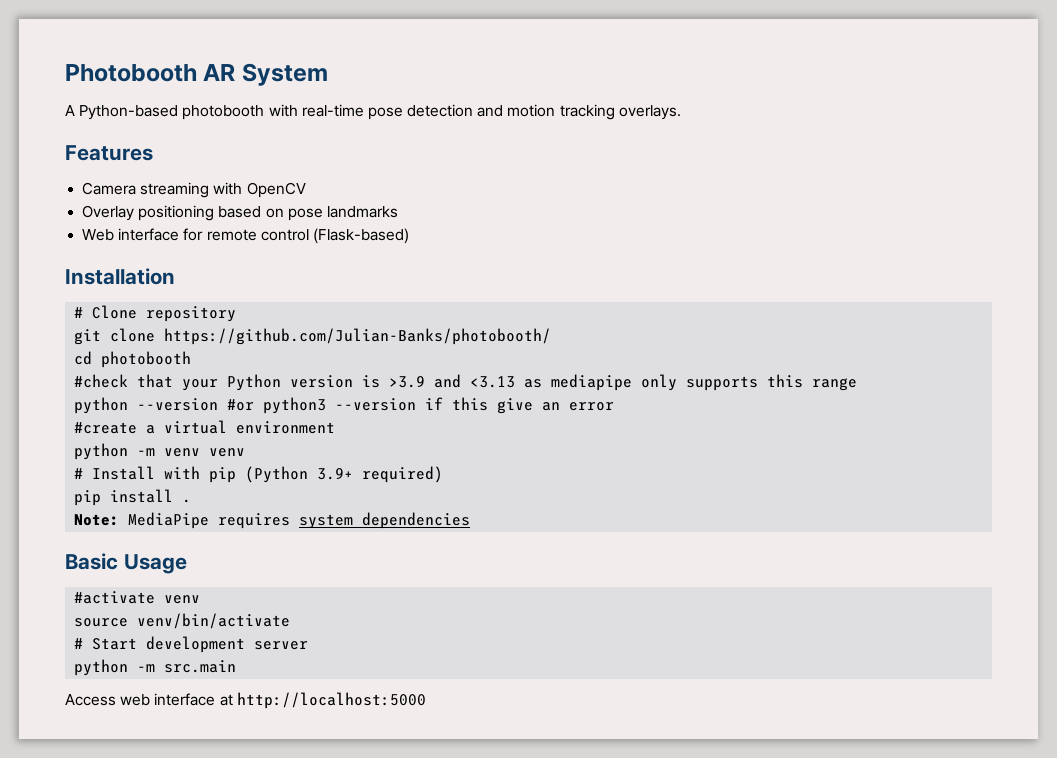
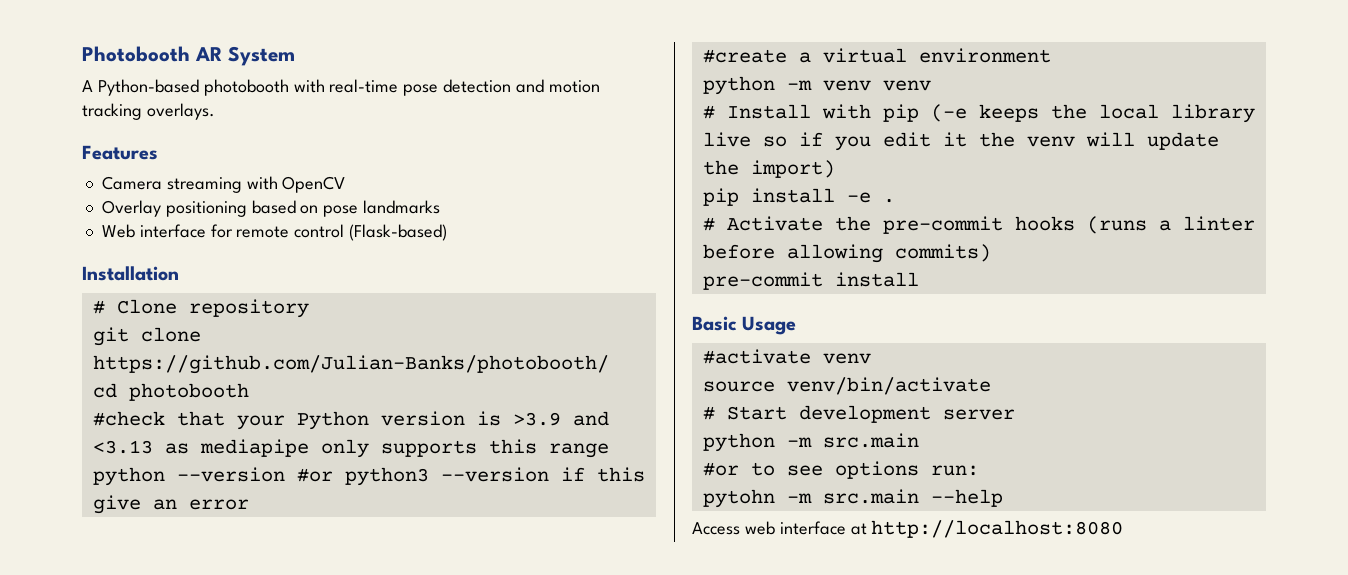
[245,466,444,483] (Python 3.9+ required) -> [930,104,1255,123] [702,132,1219,151] [702,160,835,178] (-e keeps the local library live so if you edit it the venv will update the import)
(174, 496) none -> [846,192,871,203] -e
[74,512,471,529] Note: MediaPipe requires system dependencies -> [702,216,1255,234] [702,244,991,263] [702,272,919,290] # Activate the pre-commit hooks (runs a linter before allowing commits) // pre-commit install
(237, 666) none -> [702,461,979,479] [702,489,1003,508] // #or to see options run: // pytohn -m src.main --help
[236,692,426,709] http://localhost:5000 -> [871,520,1124,538] http://localhost:8080

